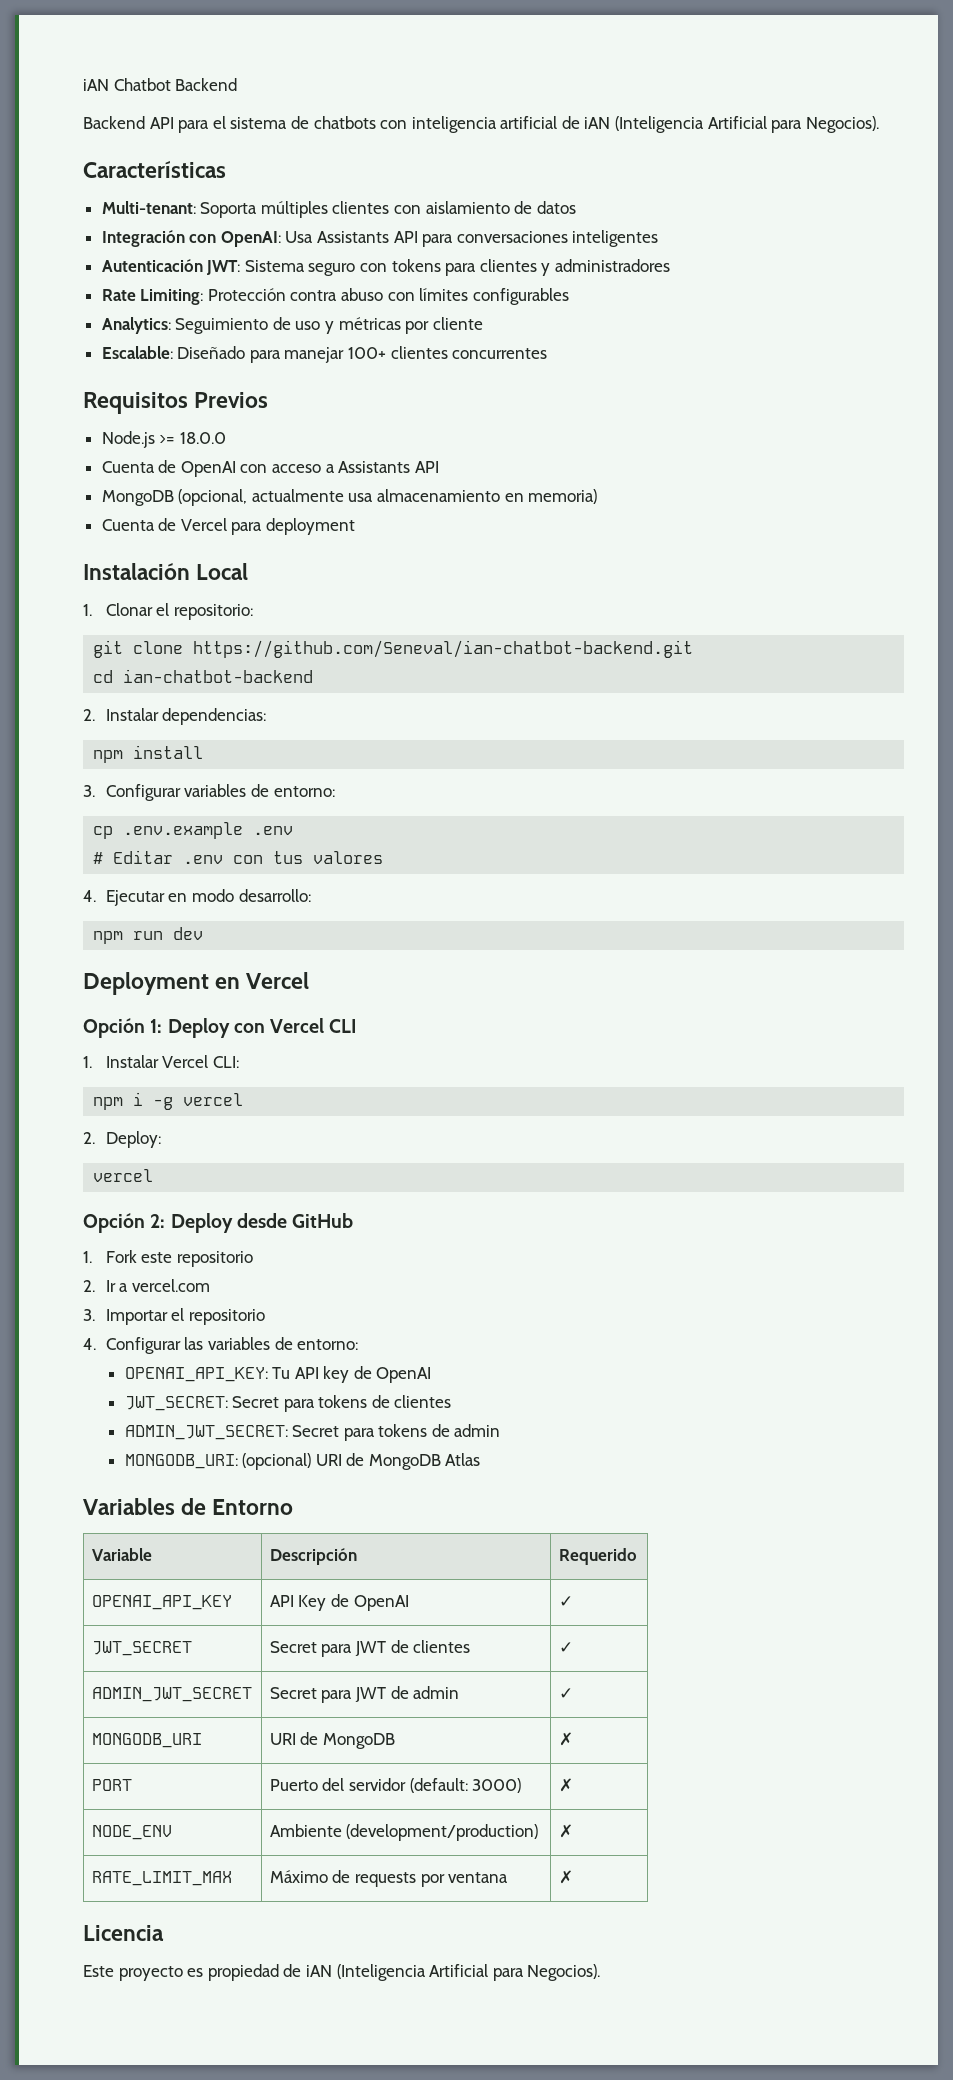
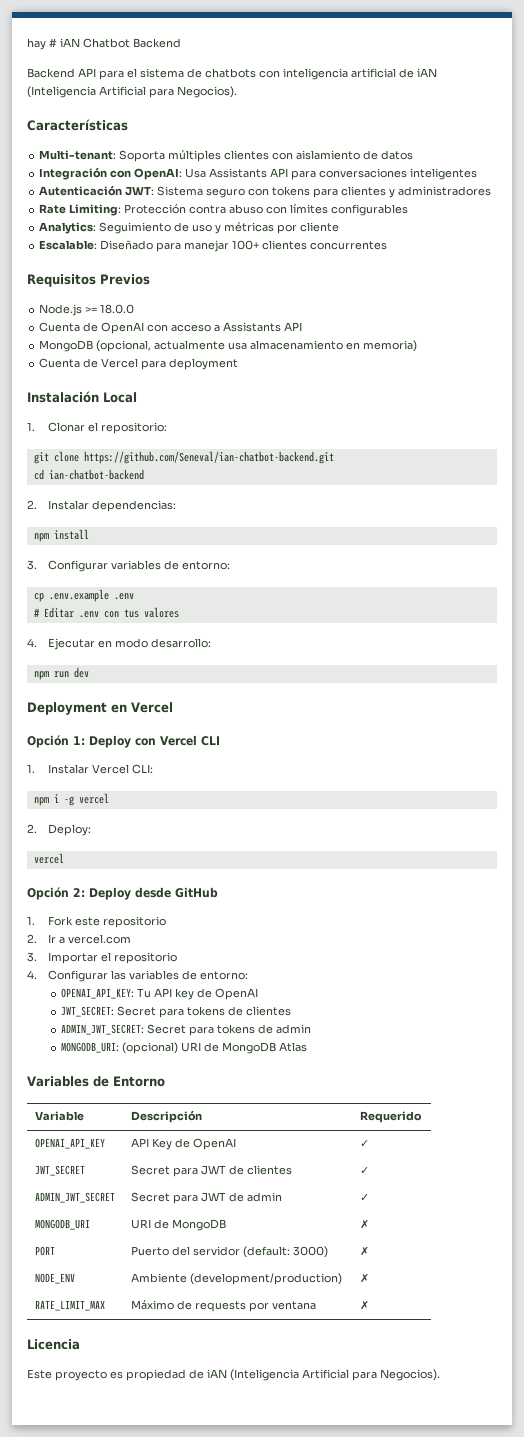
(83, 85) none -> [27,38,57,50] hay #

